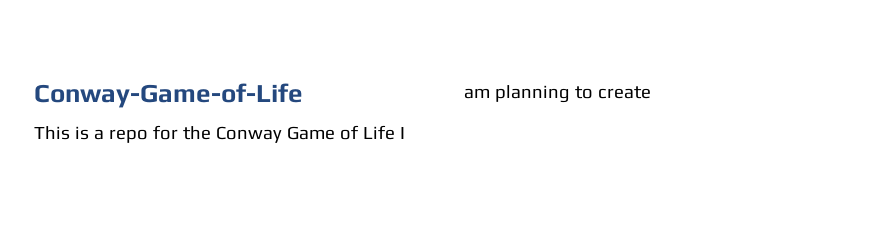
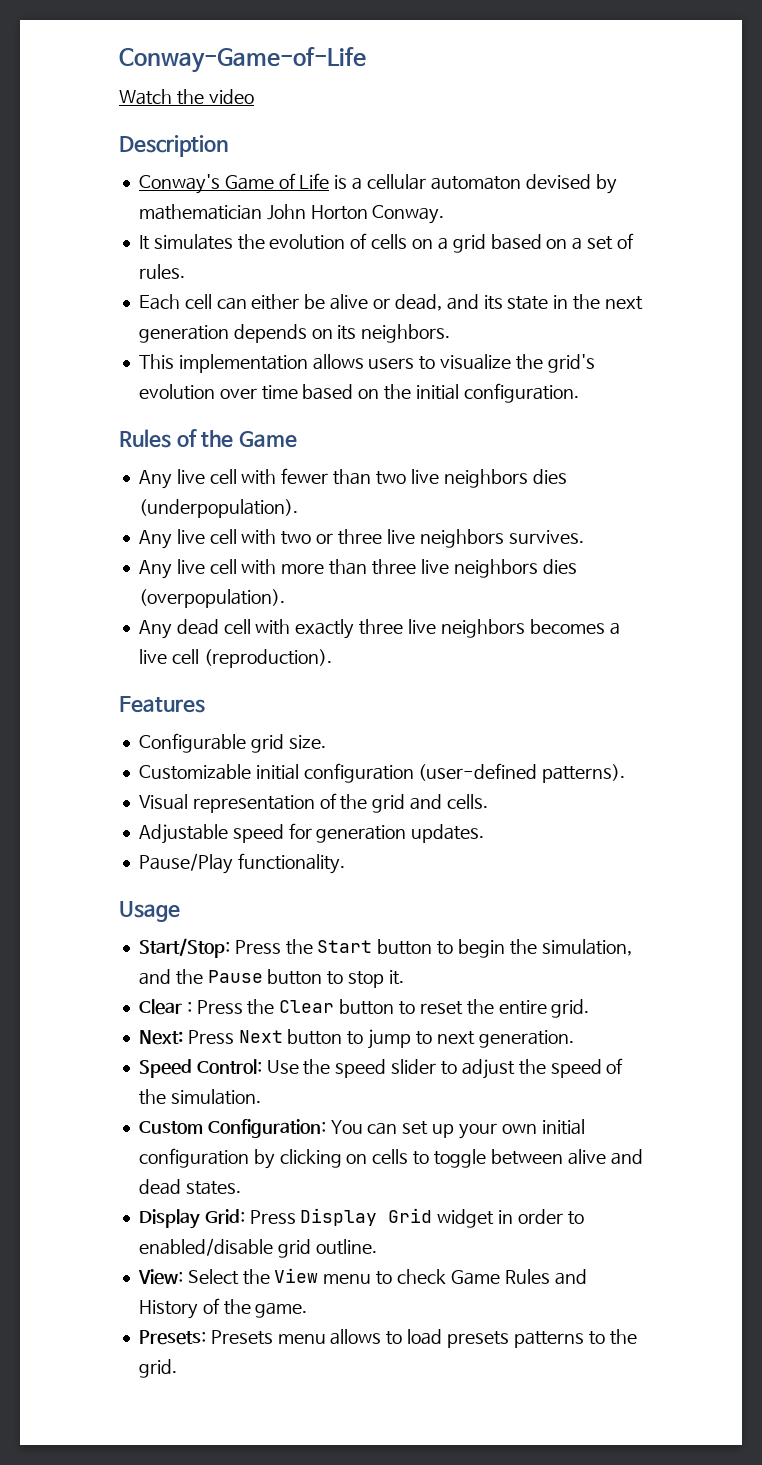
[34,125,405,143] [464,85,651,103] This is a repo for the Conway Game of Life I am planning to create -> [119,89,254,105] [119,135,228,157] [138,173,617,194] [138,204,445,224] [138,233,634,253] [138,264,185,279] [138,294,643,311] [138,324,451,343] [138,354,595,373] [138,383,579,403] [119,429,298,448] [138,468,567,489] [138,499,298,518] [138,529,584,549] [138,559,577,579] [138,589,285,608] [138,619,620,639] [138,649,332,668] [119,696,205,713] [138,733,326,753] [138,763,626,783] [138,793,488,813] [138,823,485,844] [138,853,345,874] [119,901,180,922] [138,938,632,958] [138,969,404,988] [138,999,590,1018] [138,1029,574,1049] [138,1058,624,1079] [138,1089,261,1105] [138,1119,585,1139] [138,1148,643,1169] [138,1179,241,1195] [138,1208,584,1229] [138,1238,377,1258] [137,1268,587,1285] [138,1298,308,1319] [138,1329,637,1348] [138,1359,177,1378] Watch the video // Description // Conway's Game of Life is a cellular automaton devised by mathematician John Horton Conway. // It simulates the evolution of cells on a grid based on a set of rules. // Each cell can either be alive or dead, and its state in the next generation depends on its neighbors. // This implementation allows users to visualize the grid's evolution over time based on the initial configuration. // Rules of the Game // Any live cell with fewer than two live neighbors dies (underpopulation). // Any live cell with two or three live neighbors survives. // Any live cell with more than three live neighbors dies (overpopulation). // Any dead cell with exactly three live neighbors becomes a live cell (reproduction). // Features // Configurable grid size. // Customizable initial configuration (user-defined patterns). // Visual representation of the grid and cells. // Adjustable speed for generation updates. // Pause/Play functionality. // Usage // Start/Stop: Press the Start button to begin the simulation, and the Pause button to stop it. // Clear : Press the Clear button to reset the entire grid. // Next: Press Next button to jump to next generation. // Speed Control: Use the speed slider to adjust the speed of the simulation. // Custom Configuration: You can set up your own initial configuration by clicking on cells to toggle between alive and dead states. // Display Grid: Press Display Grid widget in order to enabled/disable grid outline. // View: Select the View menu to check Game Rules and History of the game. // Presets: Presets menu allows to load presets patterns to the grid.

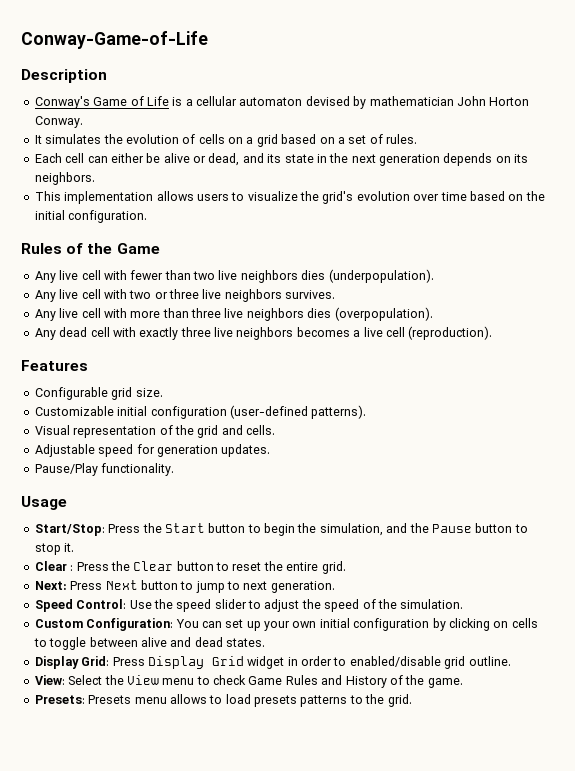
[119,89,254,105] // Watch the video -> (208, 40) none

